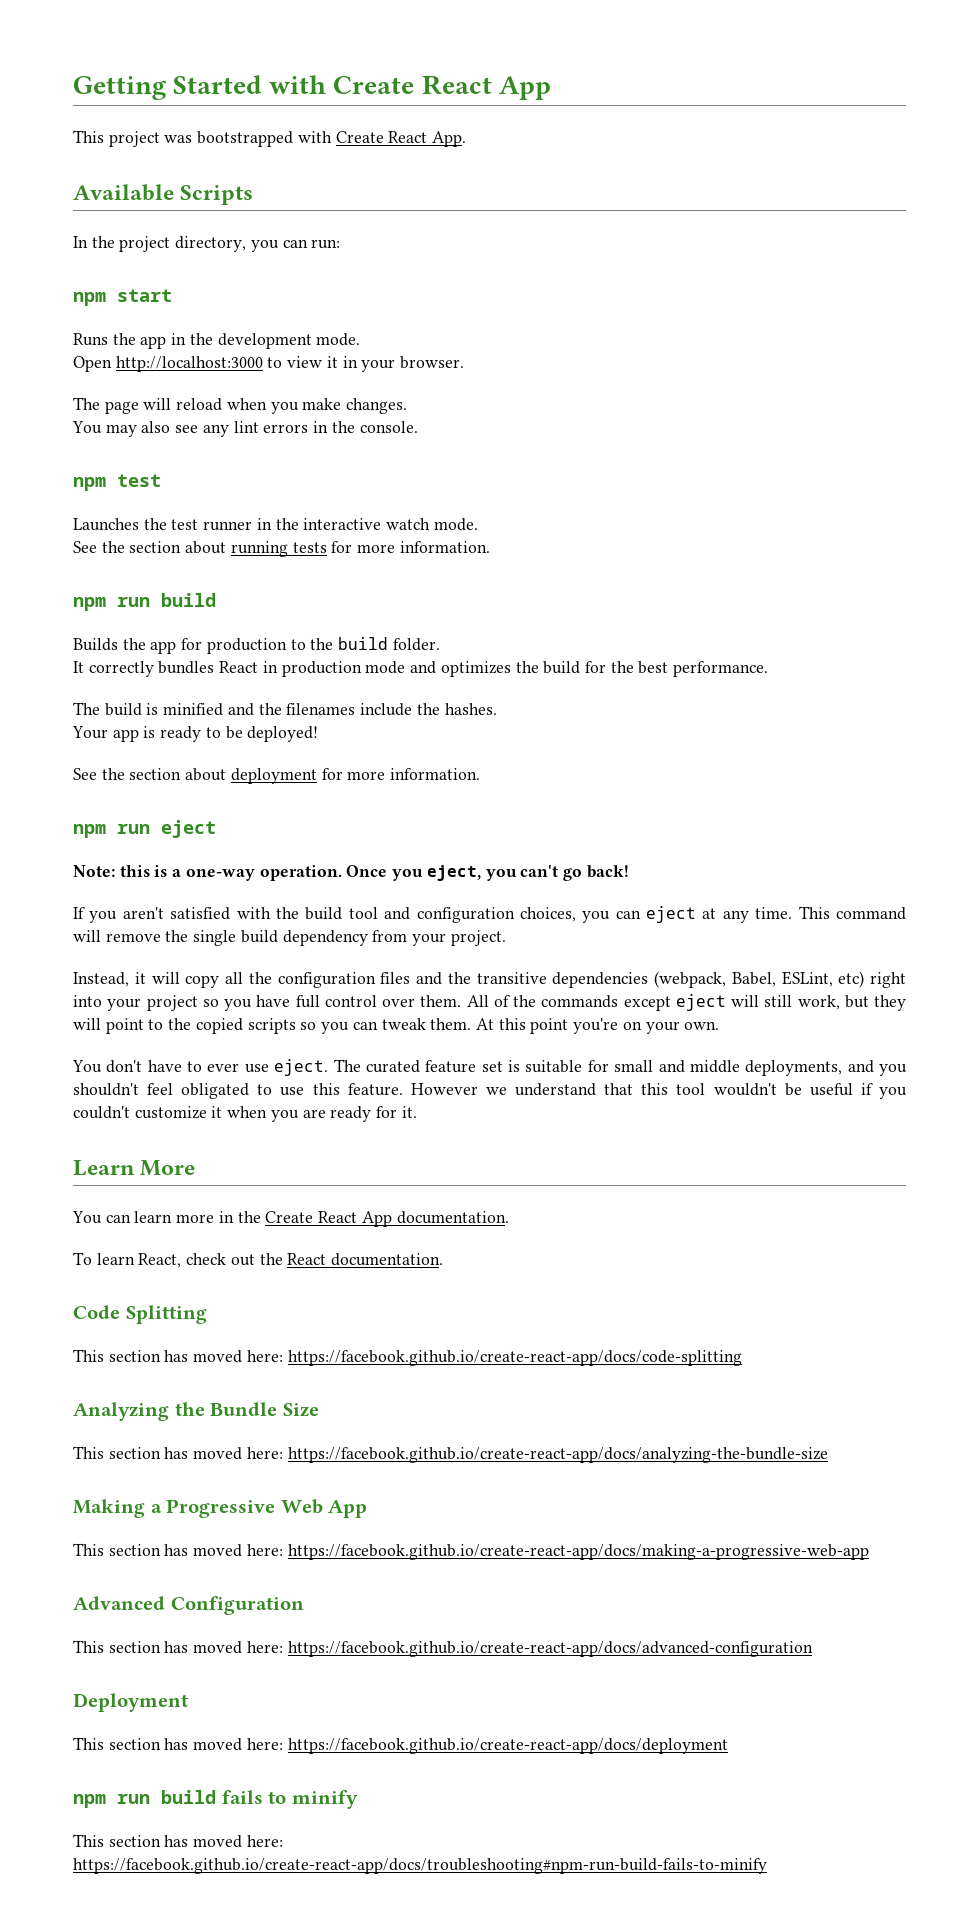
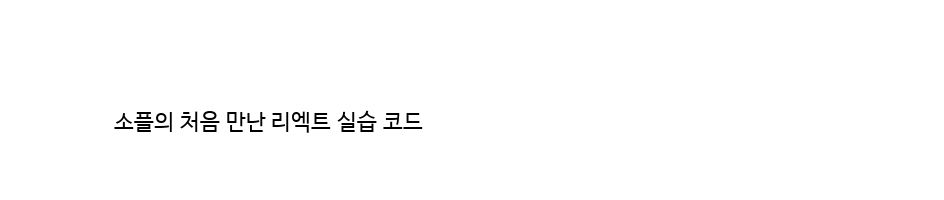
[73,75,552,100] [73,130,467,147] [73,184,254,205] [73,236,341,252] [73,289,172,306] [73,333,361,349] [73,356,465,372] [73,397,408,414] [72,421,418,437] [73,474,161,491] [73,518,478,531] [73,541,490,557] [73,593,216,611] [73,637,440,654] [73,661,769,677] [73,702,497,716] [72,726,319,742] [73,768,481,784] [73,820,216,838] [73,865,629,881] [73,906,907,923] [73,930,506,946] [73,971,906,988] [73,994,906,1011] [73,1018,720,1034] [72,1059,907,1076] [73,1083,908,1099] [73,1106,417,1122] [73,1160,196,1176] [72,1211,509,1227] [73,1252,444,1268] [73,1305,207,1324] [73,1349,742,1366] [73,1402,319,1421] [73,1446,828,1463] [73,1499,368,1518] [73,1543,869,1560] [73,1596,304,1615] [73,1640,813,1657] [73,1693,188,1712] [73,1737,728,1754] [73,1790,358,1809] [73,1834,283,1848] [73,1858,767,1874] Getting Started with Create React App // This project was bootstrapped with Create React App. // Available Scripts // In the project directory, you can run: // npm start // Runs the app in the development mode. // Open http://localhost:3000 to view it in your browser. // The page will reload when you make changes. // You may also see any lint errors in the console. // npm test // Launches the test runner in the interactive watch mode. // See the section about running tests for more information. // npm run build // Builds the app for production to the build folder. // It correctly bundles React in production mode and optimizes the build for the best performance. // The build is minified and the filenames include the hashes. // Your app is ready to be deployed! // See the section about deployment for more information. // npm run eject // Note: this is a one-way operation. Once you eject, you can't go back! // If you aren't satisfied with the build tool and configuration choices, you can eject at any time. This command will remove the single build dependency from your project. // Instead, it will copy all the configuration files and the transitive dependencies (webpack, Babel, ESLint, etc) right into your project so you have full control over them. All of the commands except eject will still work, but they will point to the copied scripts so you can tweak them. At this point you're on your own. // You don't have to ever use eject. The curated feature set is suitable for small and middle deployments, and you shouldn't feel obligated to use this feature. However we understand that this tool wouldn't be useful if you couldn't customize it when you are ready for it. // Learn More // You can learn more in the Create React App documentation. // To learn React, check out the React documentation. // Code Splitting // This section has moved here: https://facebook.github.io/create-react-app/docs/code-splitting // Analyzing the Bundle Size // This section has moved here: https://facebook.github.io/create-react-app/docs/analyzing-the-bundle-size // Making a Progressive Web App // This section has moved here: https://facebook.github.io/create-react-app/docs/making-a-progressive-web-app // Advanced Configuration // This section has moved here: https://facebook.github.io/create-react-app/docs/advanced-configuration // Deployment // This section has moved here: https://facebook.github.io/create-react-app/docs/deployment // npm run build fails to minify // This section has moved here: https://facebook.github.io/create-react-app/docs/troubleshooting#npm-run-build-fails-to-minify -> [114,110,424,133] 소플의 처음 만난 리엑트 실습 코드

